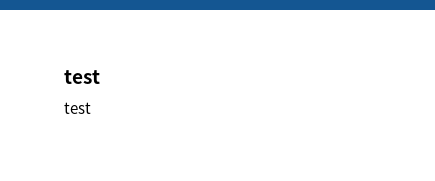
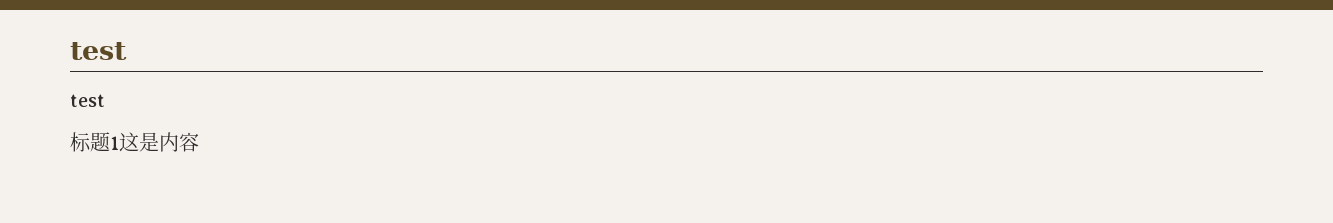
(91, 108) none -> [70,132,199,152] // 标题1这是内容

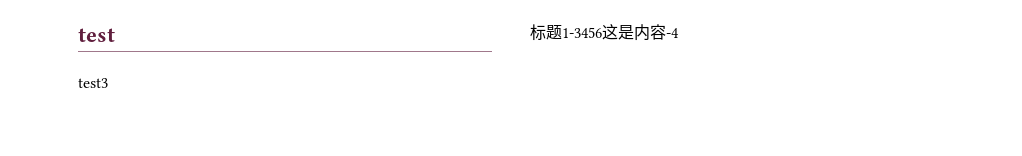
[70,42,127,60] [70,94,105,107] test // test -> [78,28,115,42] [78,78,108,88] test // test3
[110,136,119,150] 1 -> [562,27,602,38] 1-3456
(199, 142) none -> [666,28,679,38] -4

